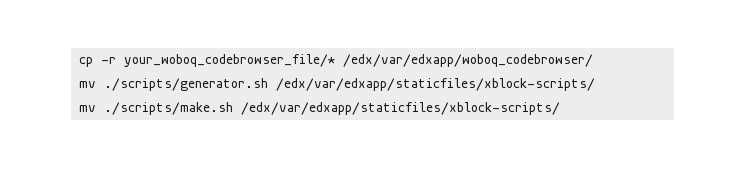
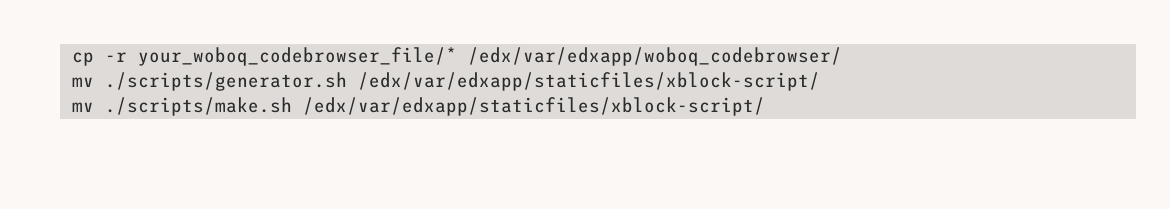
[276,78,596,91] /edx/var/edxapp/staticfiles/xblock-scripts/ -> [358,72,820,91] /edx/var/edxapp/staticfiles/xblock-script/
[241,102,561,115] /edx/var/edxapp/staticfiles/xblock-scripts/ -> [303,97,765,116] /edx/var/edxapp/staticfiles/xblock-script/

